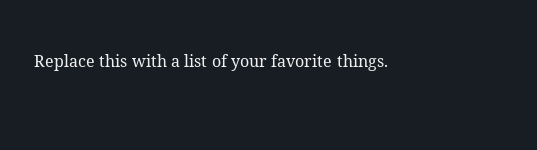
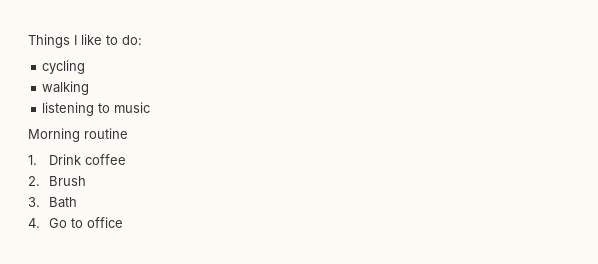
[34,54,388,71] Replace this with a list of your favorite things. -> [28,34,142,48] [42,60,86,74] [42,81,90,95] [42,102,151,116] [28,128,128,142] [28,154,127,165] [28,176,87,186] [28,197,78,208] [28,217,124,228] Things I like to do: // cycling // walking // listening to music // Morning routine // 1. Drink coffee // 2. Brush // 3. Bath // 4. Go to office

